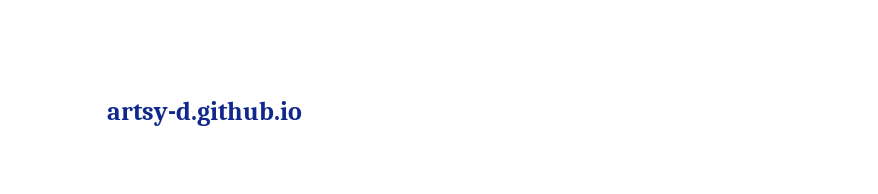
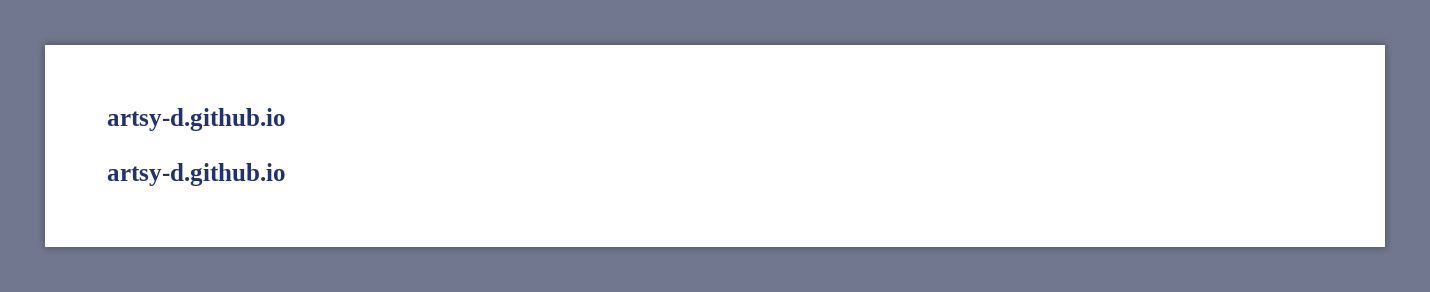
[107,101,302,126] artsy-d.github.io -> [107,108,286,131] [107,163,286,186] artsy-d.github.io // artsy-d.github.io

